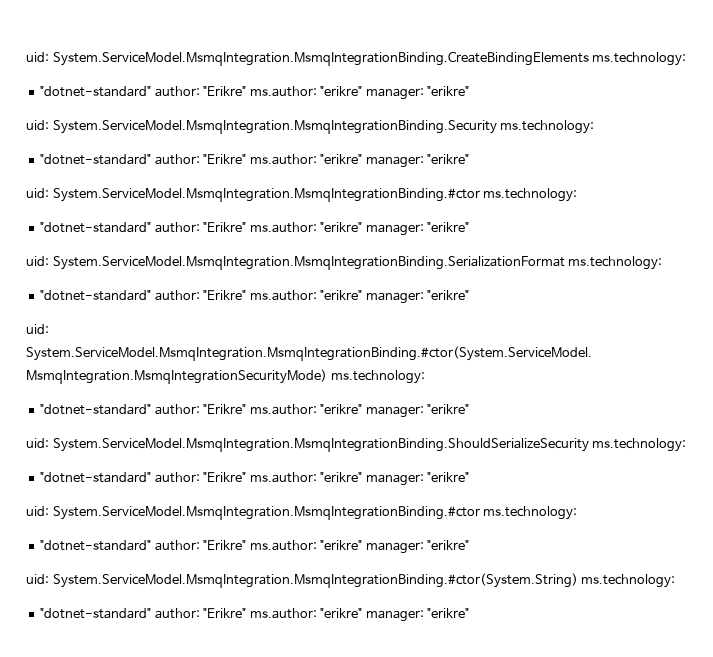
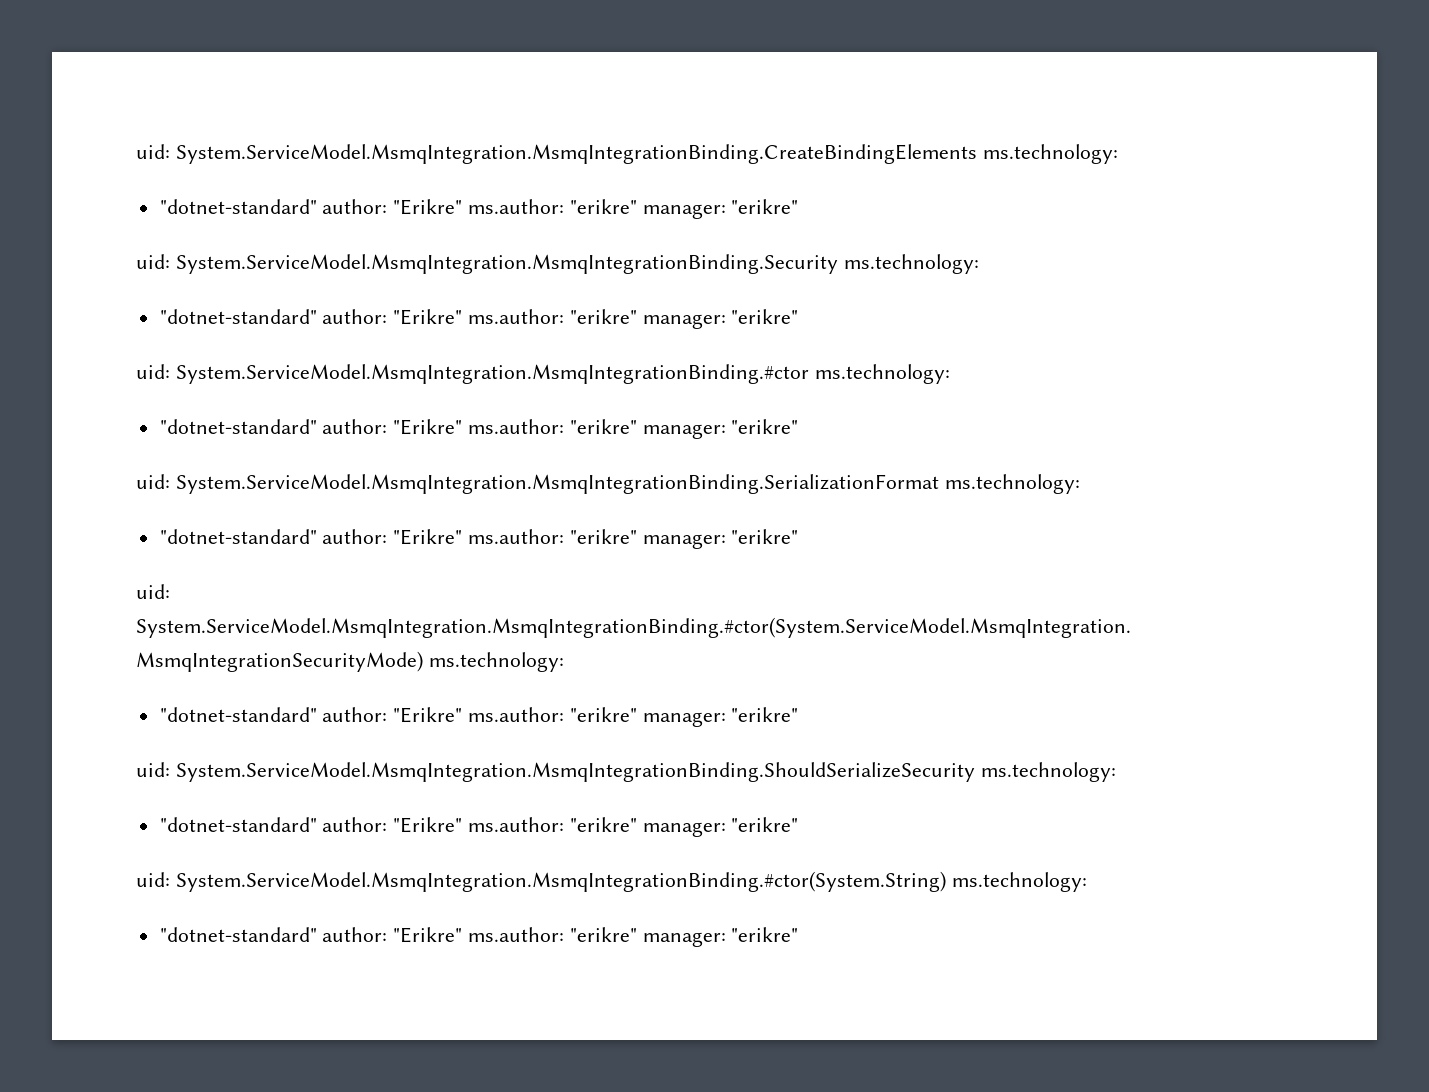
[26,506,578,520] [40,540,470,554] // uid: System.ServiceModel.MsmqIntegration.MsmqIntegrationBinding.#ctor ms.technology: // "dotnet-standard" author: "Erikre" ms.author: "erikre" manager: "erikre" -> (799, 824) none

